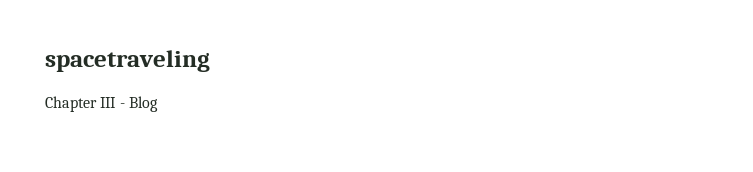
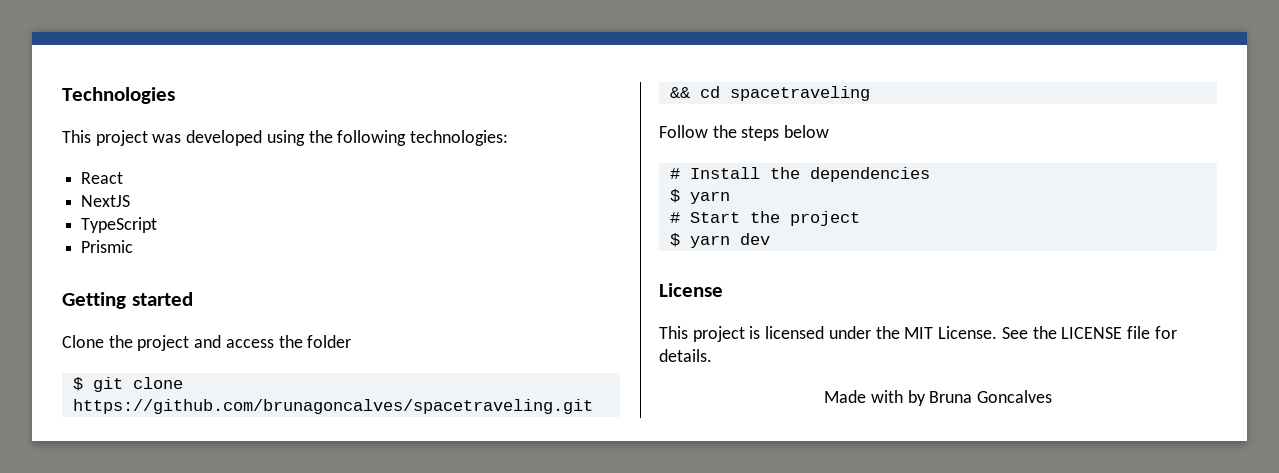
[45,50,210,72] [45,96,158,112] spacetraveling // Chapter III - Blog -> [62,87,175,104] [62,130,509,146] [81,172,124,184] [81,195,131,207] [81,217,158,233] [81,240,134,253] [62,292,193,309] [62,335,352,351] [72,377,183,392] [72,399,593,414] [669,86,870,101] [659,125,830,141] [669,167,930,182] [669,189,730,204] [669,211,860,226] [669,233,770,248] [659,283,723,297] [659,326,1177,342] [659,349,712,362] [824,390,1052,406] Technologies // This project was developed using the following technologies: // React // NextJS // TypeScript // Prismic // Getting started // Clone the project and access the folder // $ git clone https://github.com/brunagoncalves/spacetraveling.git && cd spacetraveling // Follow the steps below // # Install the dependencies // $ yarn // # Start the project // $ yarn dev // License // This project is licensed under the MIT License. See the LICENSE file for details. // Made with by Bruna Goncalves

